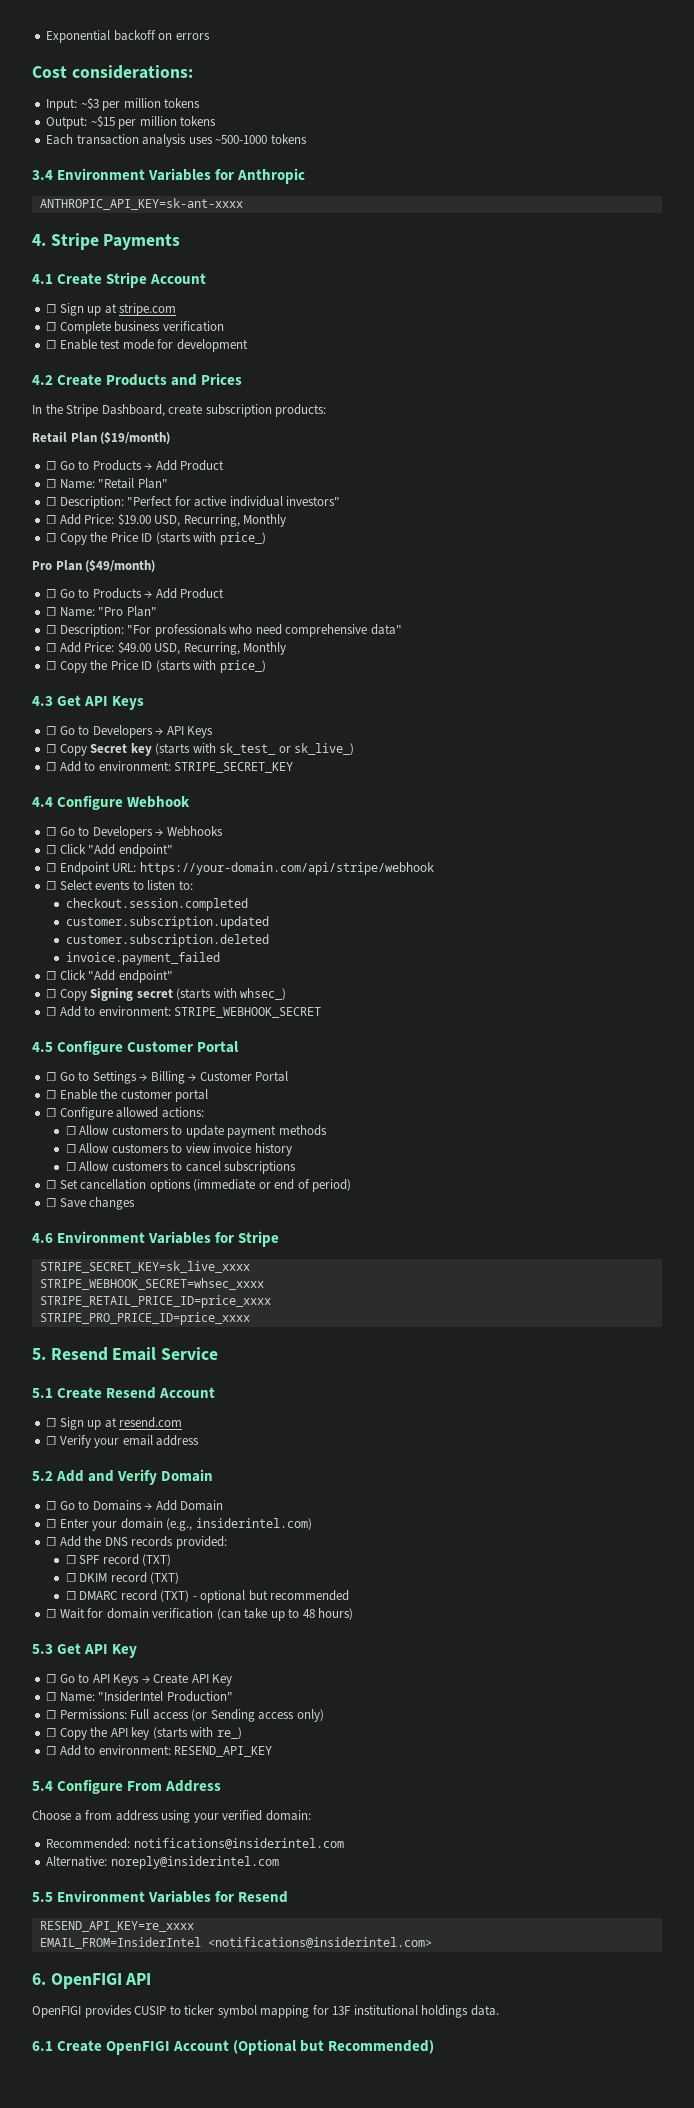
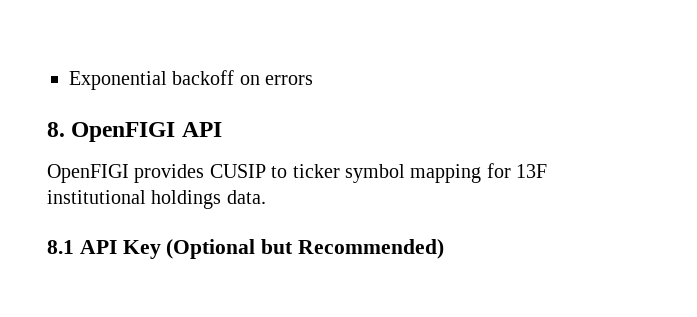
[32,65,193,79] [46,97,201,111] [46,115,217,129] [46,134,307,147] [32,168,306,184] [39,198,243,210] [32,233,181,250] [32,272,207,288] [46,303,177,316] [46,321,224,334] [46,339,248,352] [32,373,243,386] [32,404,327,417] [32,432,171,444] [46,460,225,471] [46,478,168,489] [46,496,341,509] [46,513,287,527] [46,532,266,545] [32,560,156,572] [46,588,225,599] [46,606,157,617] [46,624,402,637] [46,641,287,655] [46,660,266,673] [32,695,145,710] [46,725,214,738] [46,743,355,756] [46,761,294,773] [32,795,191,810] [46,826,223,839] [46,844,173,857] [46,862,434,875] [46,880,193,890] [65,898,248,911] [65,916,269,929] [65,934,269,947] [65,952,220,965] [46,970,173,983] [46,988,287,1001] [46,1006,322,1018] [32,1040,240,1055] [46,1071,289,1084] [46,1089,209,1102] [46,1107,204,1120] [65,1125,327,1138] [65,1143,292,1156] [65,1161,297,1174] [46,1179,352,1192] [46,1197,136,1210] [32,1231,280,1247] [39,1261,250,1273] [39,1278,264,1290] [39,1295,271,1308] [39,1312,250,1325] [32,1347,219,1361] [32,1387,216,1399] [46,1417,183,1430] [46,1435,200,1448] [32,1469,214,1485] [46,1500,224,1511] [46,1518,312,1531] [46,1536,227,1549] [65,1554,172,1566] [65,1572,180,1584] [65,1590,350,1603] [46,1608,354,1621] [32,1643,138,1658] [46,1673,233,1686] [46,1691,233,1702] [46,1709,324,1722] [46,1727,242,1740] [46,1745,273,1757] [32,1779,222,1794] [32,1810,311,1823] [46,1838,344,1849] [46,1856,279,1869] [32,1890,289,1903] [39,1921,194,1932] [39,1937,432,1949] [32,1973,46,1985] Cost considerations: // Input: ~$3 per million tokens // Output: ~$15 per million tokens // Each transaction analysis uses ~500-1000 tokens // 3.4 Environment Variables for Anthropic // ANTHROPIC_API_KEY=sk-ant-xxxx // 4. Stripe Payments // 4.1 Create Stripe Account // ☐ Sign up at stripe.com // ☐ Complete business verification // ☐ Enable test mode for development // 4.2 Create Products and Prices // In the Stripe Dashboard, create subscription products: // Retail Plan ($19/month) // ☐ Go to Products → Add Product // ☐ Name: "Retail Plan" // ☐ Description: "Perfect for active individual investors" // ☐ Add Price: $19.00 USD, Recurring, Monthly // ☐ Copy the Price ID (starts with price_) // Pro Plan ($49/month) // ☐ Go to Products → Add Product // ☐ Name: "Pro Plan" // ☐ Description: "For professionals who need comprehensive data" // ☐ Add Price: $49.00 USD, Recurring, Monthly // ☐ Copy the Price ID (starts with price_) // 4.3 Get API Keys // ☐ Go to Developers → API Keys // ☐ Copy Secret key (starts with sk_test_ or sk_live_) // ☐ Add to environment: STRIPE_SECRET_KEY // 4.4 Configure Webhook // ☐ Go to Developers → Webhooks // ☐ Click "Add endpoint" // ☐ Endpoint URL: https://your-domain.com/api/stripe/webhook // ☐ Select events to listen to: // checkout.session.completed // customer.subscription.updated // customer.subscription.deleted // invoice.payment_failed // ☐ Click "Add endpoint" // ☐ Copy Signing secret (starts with whsec_) // ☐ Add to environment: STRIPE_WEBHOOK_SECRET // 4.5 Configure Customer Portal // ☐ Go to Settings → Billing → Customer Portal // ☐ Enable the customer portal // ☐ Configure allowed actions: // ☐ Allow customers to update payment methods // ☐ Allow customers to view invoice history // ☐ Allow customers to cancel subscriptions // ☐ Set cancellation options (immediate or end of period) // ☐ Save changes // 4.6 Environment Variables for Stripe // STRIPE_SECRET_KEY=sk_live_xxxx // STRIPE_WEBHOOK_SECRET=whsec_xxxx // STRIPE_RETAIL_PRICE_ID=price_xxxx // STRIPE_PRO_PRICE_ID=price_xxxx // 5. Resend Email Service // 5.1 Create Resend Account // ☐ Sign up at resend.com // ☐ Verify your email address // 5.2 Add and Verify Domain // ☐ Go to Domains → Add Domain // ☐ Enter your domain (e.g., insiderintel.com) // ☐ Add the DNS records provided: // ☐ SPF record (TXT) // ☐ DKIM record (TXT) // ☐ DMARC record (TXT) - optional but recommended // ☐ Wait for domain verification (can take up to 48 hours) // 5.3 Get API Key // ☐ Go to API Keys → Create API Key // ☐ Name: "InsiderIntel Production" // ☐ Permissions: Full access (or Sending access only) // ☐ Copy the API key (starts with re_) // ☐ Add to environment: RESEND_API_KEY // 5.4 Configure From Address // Choose a from address using your verified domain: // Recommended: notifications@insiderintel.com // Alternative: noreply@insiderintel.com // 5.5 Environment Variables for Resend // RESEND_API_KEY=re_xxxx // EMAIL_FROM=InsiderIntel <notifications@insiderintel.com> // 6. -> [47,122,65,137] 8.
[32,2040,230,2055] 6.1 Create OpenFIGI Account -> [47,240,161,259] 8.1 API Key

